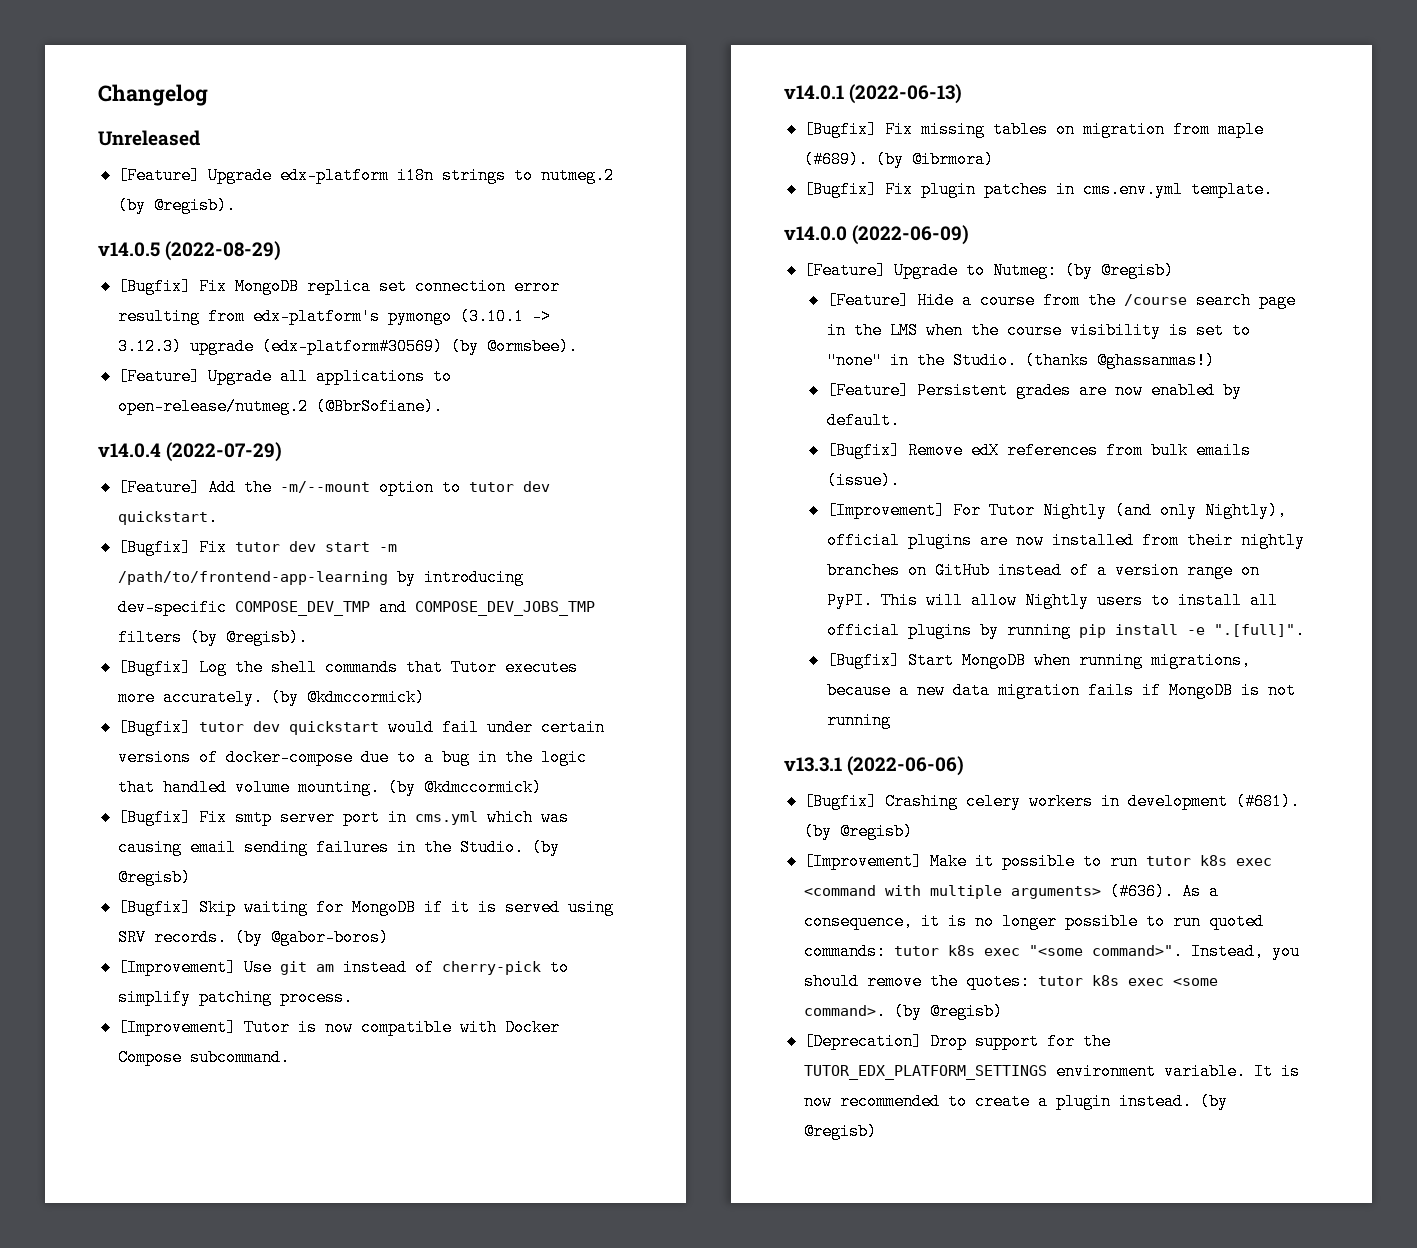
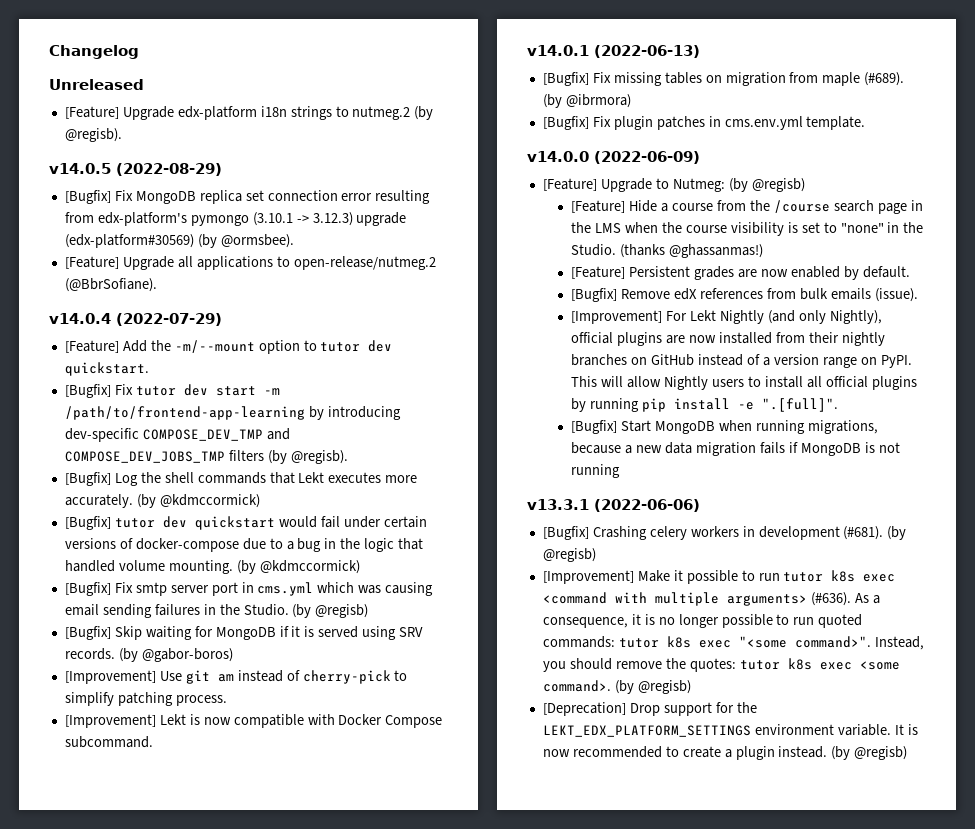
[450,659,497,676] Tutor -> [298,472,325,483] Lekt
[243,1019,290,1036] Tutor -> [159,714,186,725] Lekt
[988,502,1035,519] Tutor -> [690,310,717,321] Lekt
[803,1065,1047,1080] TUTOR_EDX_PLATFORM_SETTINGS -> [542,725,751,737] LEKT_EDX_PLATFORM_SETTINGS

